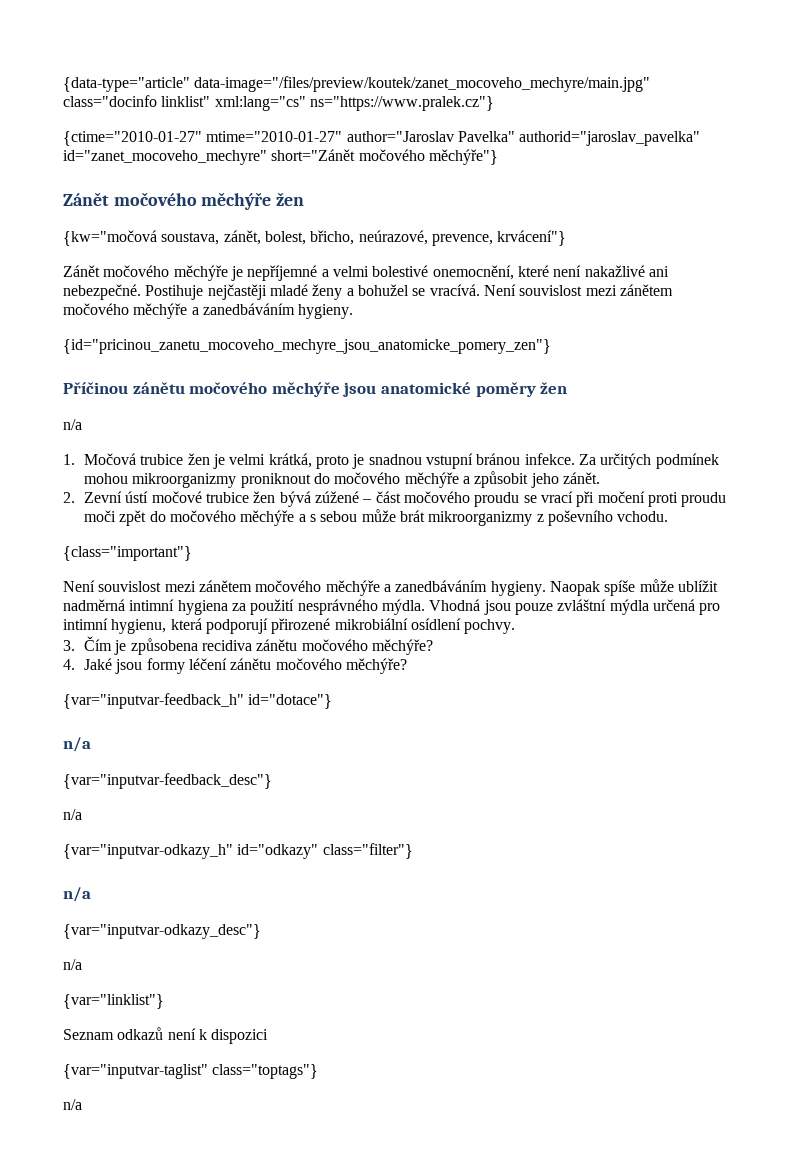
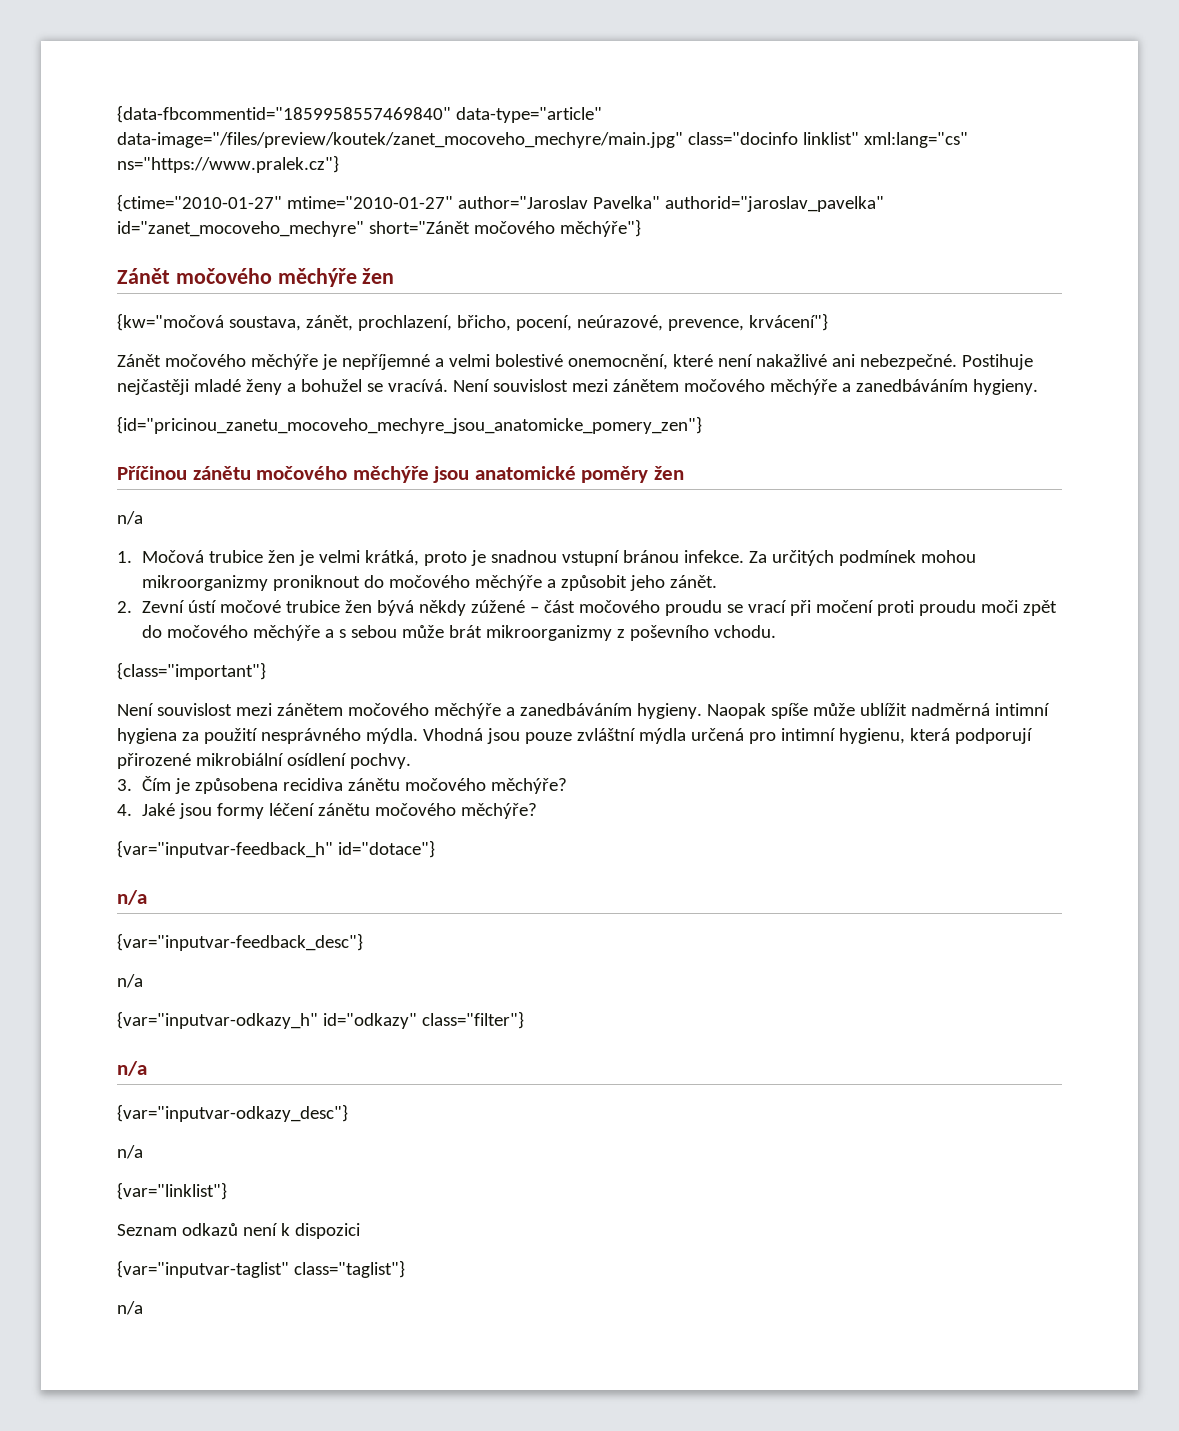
[63,77,190,92] {data-type="article" -> [117,105,602,123] {data-fbcommentid="1859958557469840" data-type="article"
[264,230,355,245] bolest, břicho, -> [357,315,572,331] prochlazení, břicho, pocení,
(311, 499) none -> [418,600,466,616] někdy
[212,1064,319,1079] class="toptags"} -> [293,1260,405,1278] class="taglist"}

